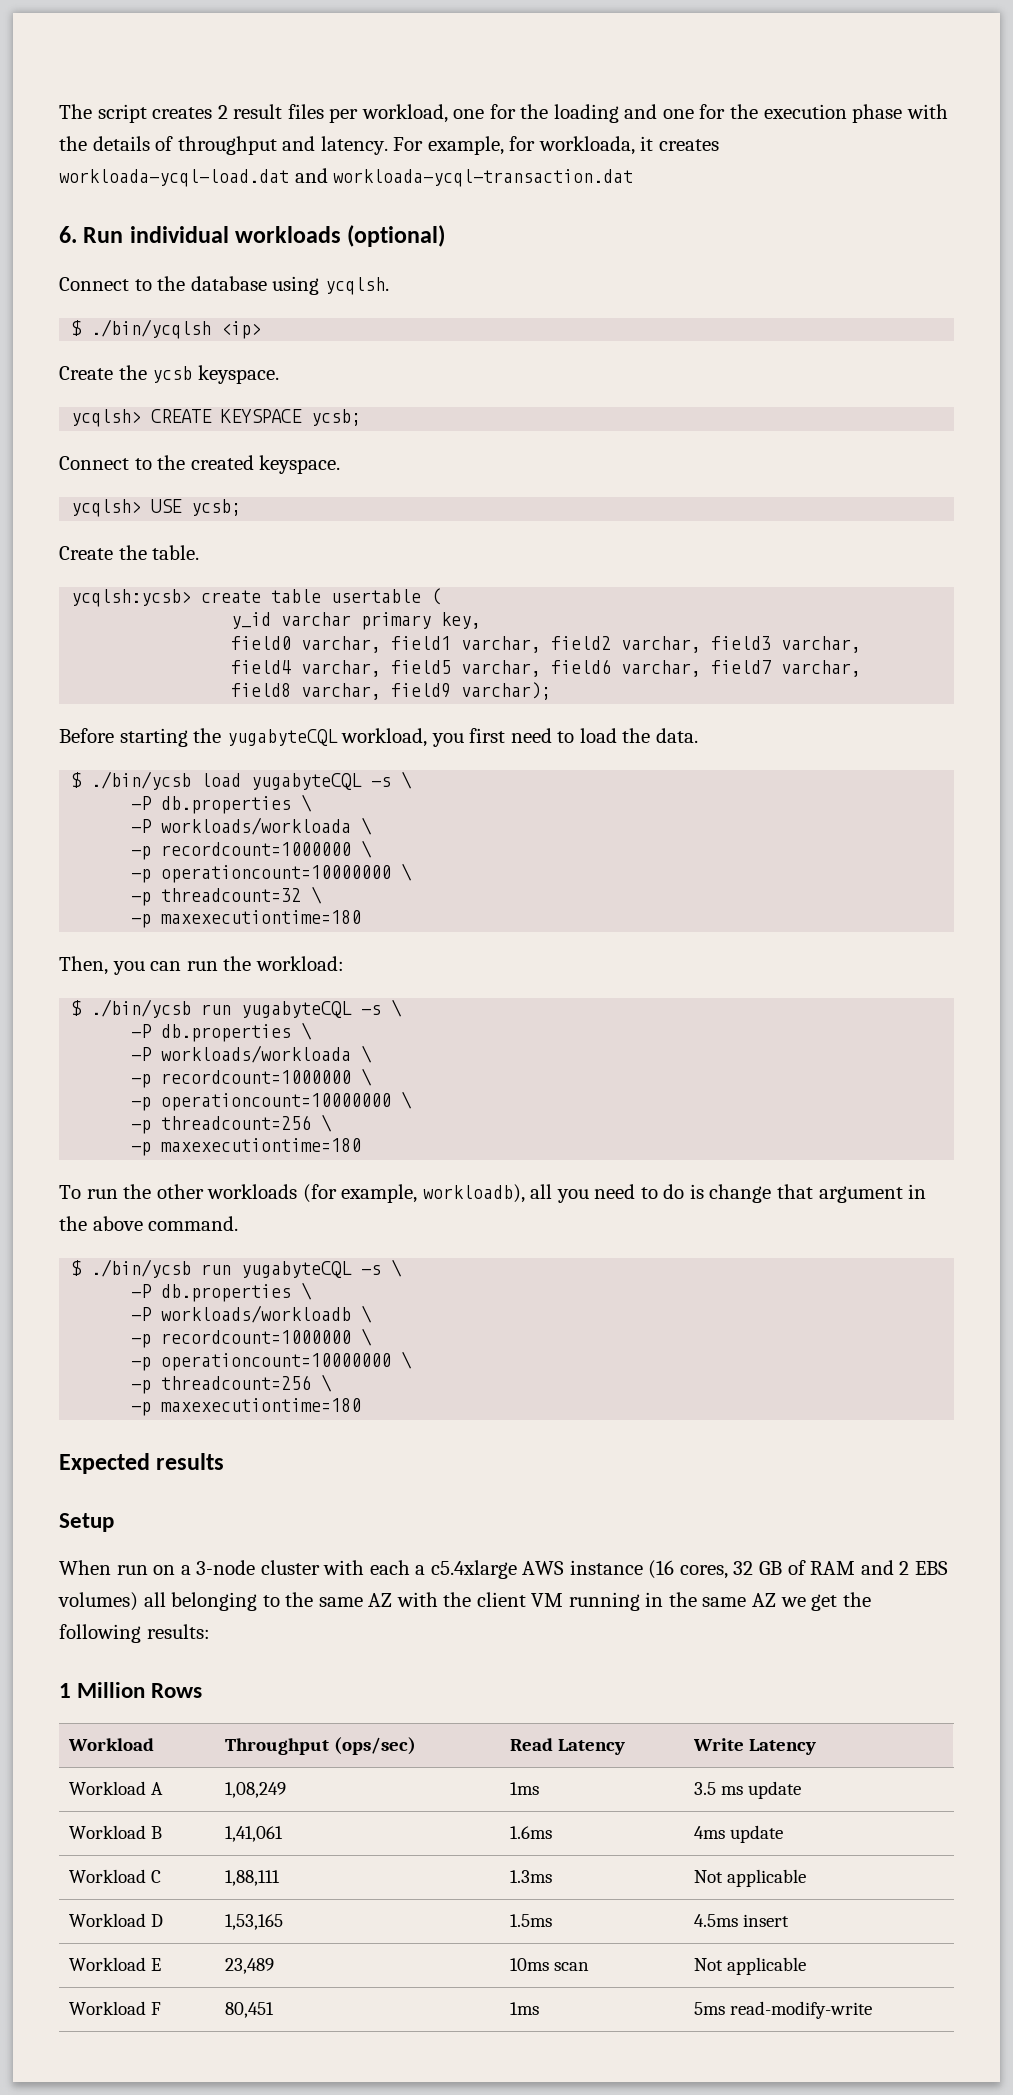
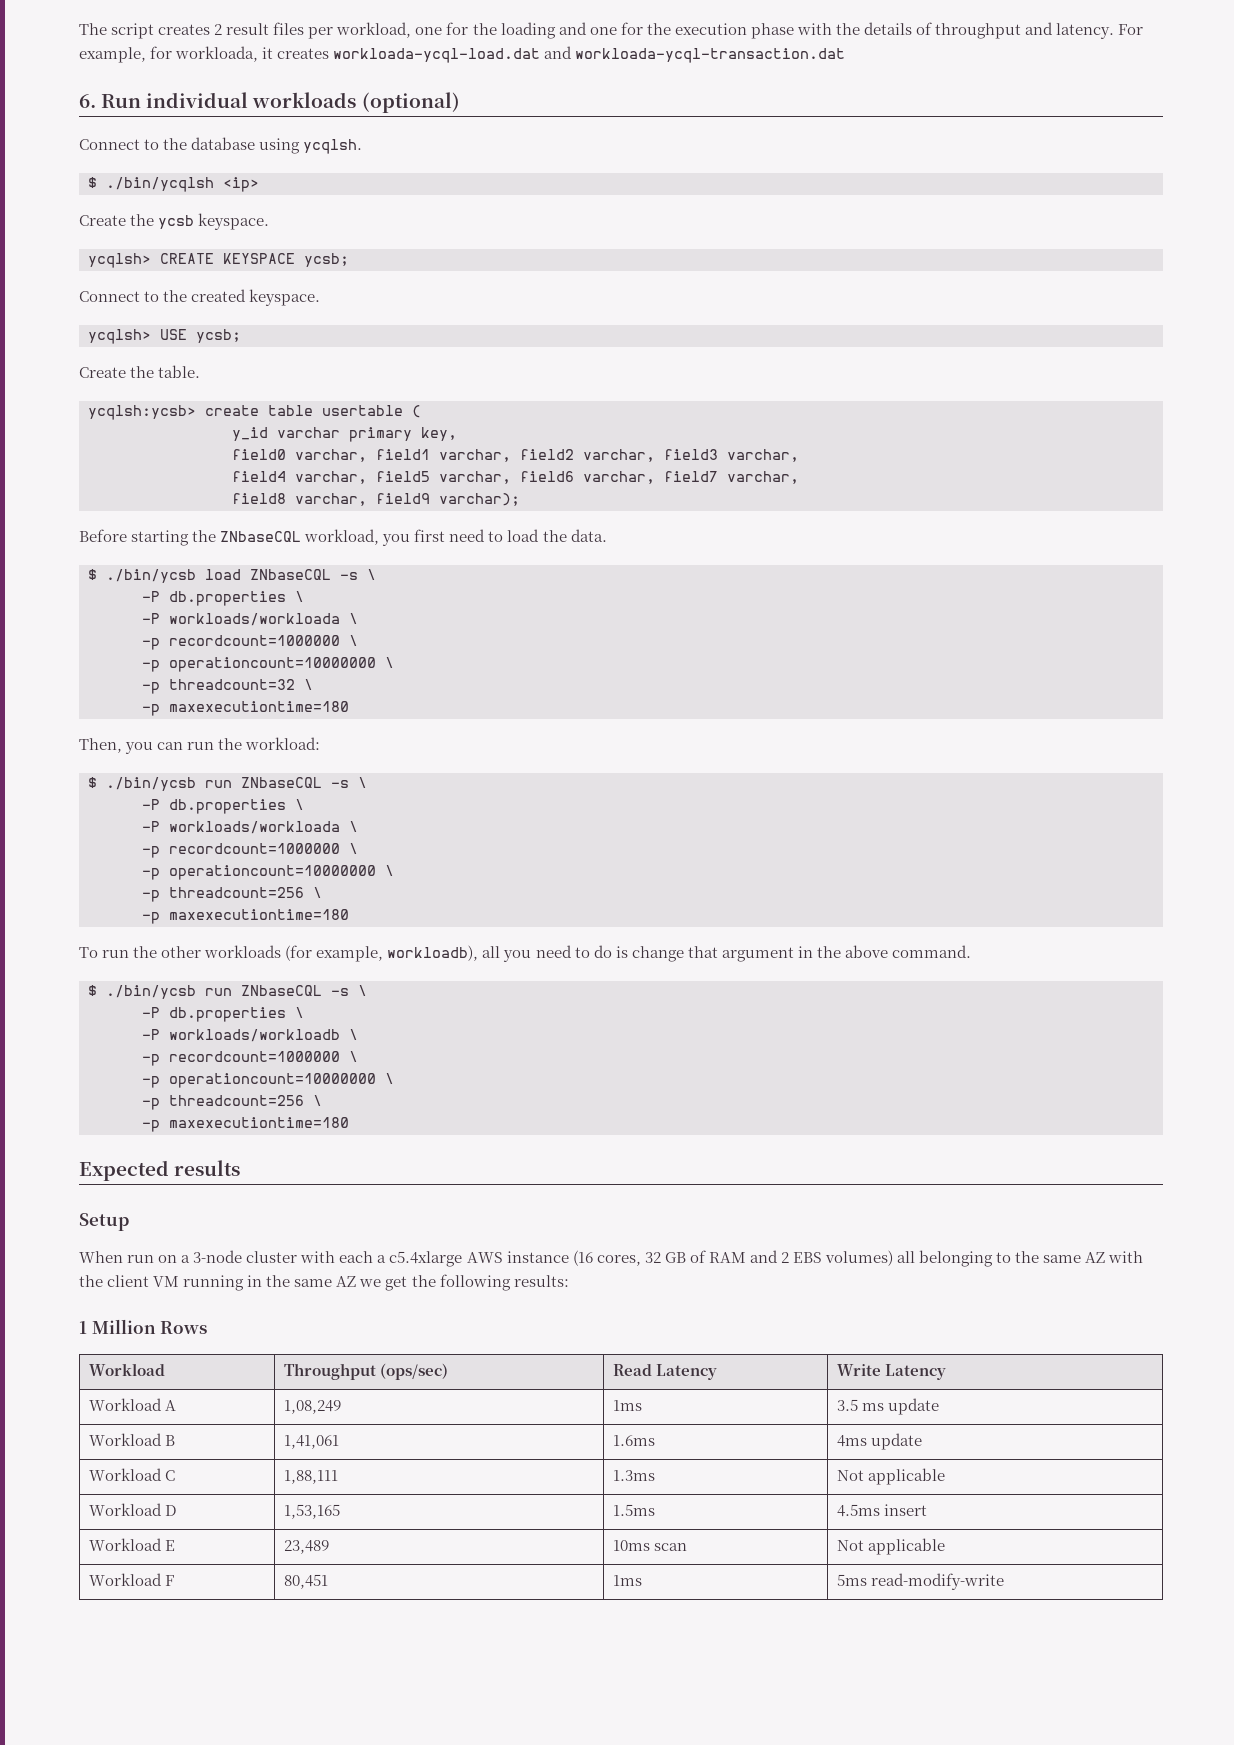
[226,729,338,746] yugabyteCQL -> [220,531,302,542] ZNbaseCQL
[251,773,363,790] yugabyteCQL -> [250,569,331,580] ZNbaseCQL
[241,1001,353,1018] yugabyteCQL -> [241,777,322,788] ZNbaseCQL
[241,1261,353,1278] yugabyteCQL -> [241,985,322,996] ZNbaseCQL

